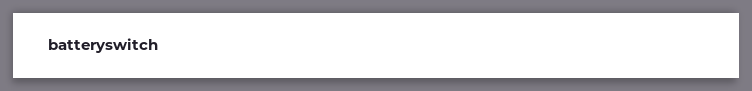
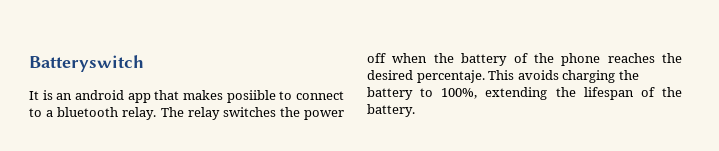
[48,38,158,53] batteryswitch -> [29,55,144,72] [29,90,345,103] [29,107,344,120] [367,53,682,66] [367,70,639,83] [367,87,682,100] [367,104,415,117] Batteryswitch // It is an android app that makes posiible to connect to a bluetooth relay. The relay switches the power off when the battery of the phone reaches the desired percentaje. This avoids charging the battery to 100%, extending the lifespan of the battery.

